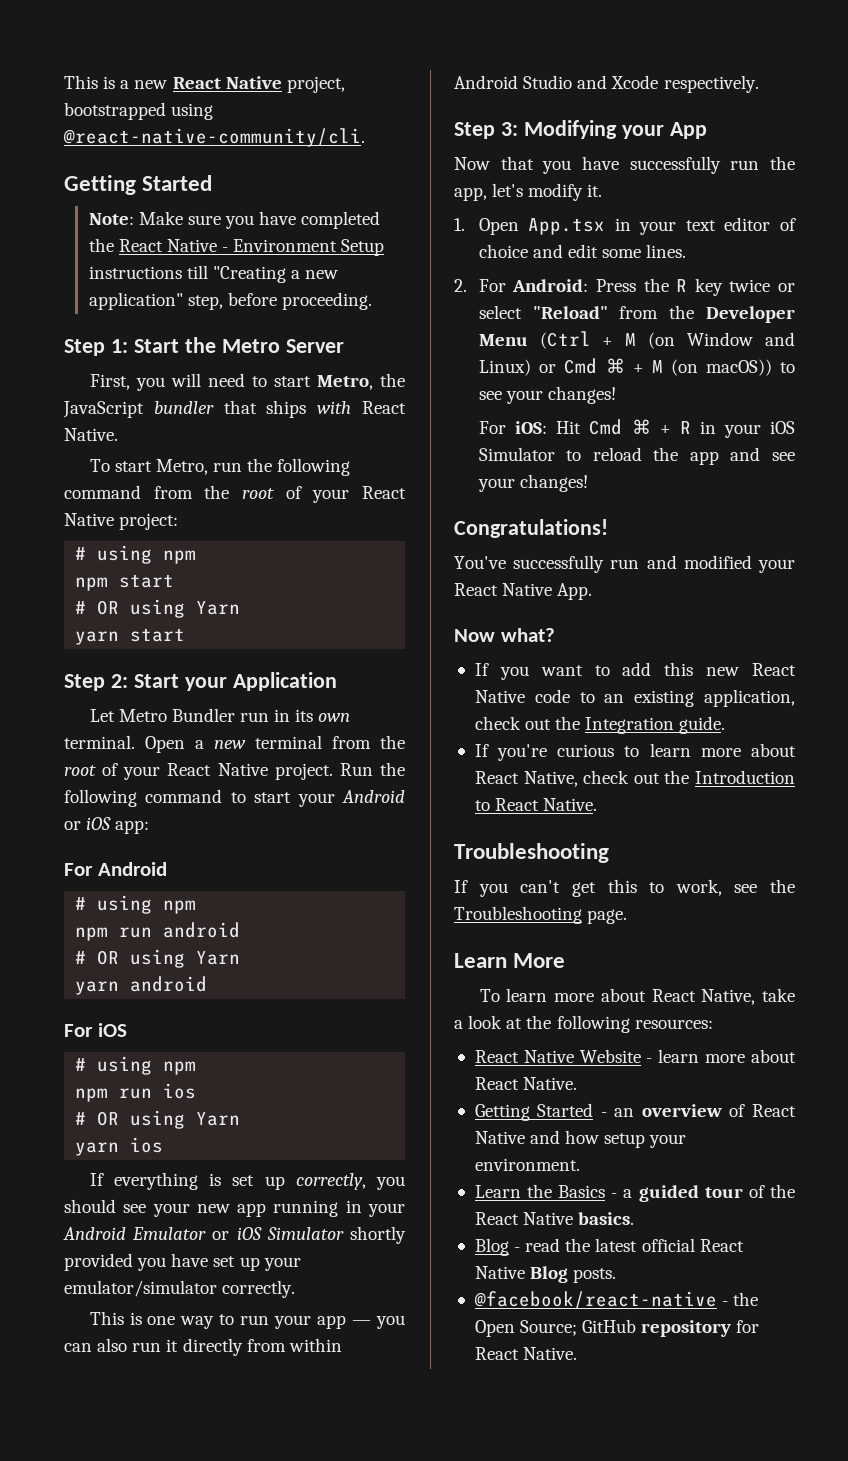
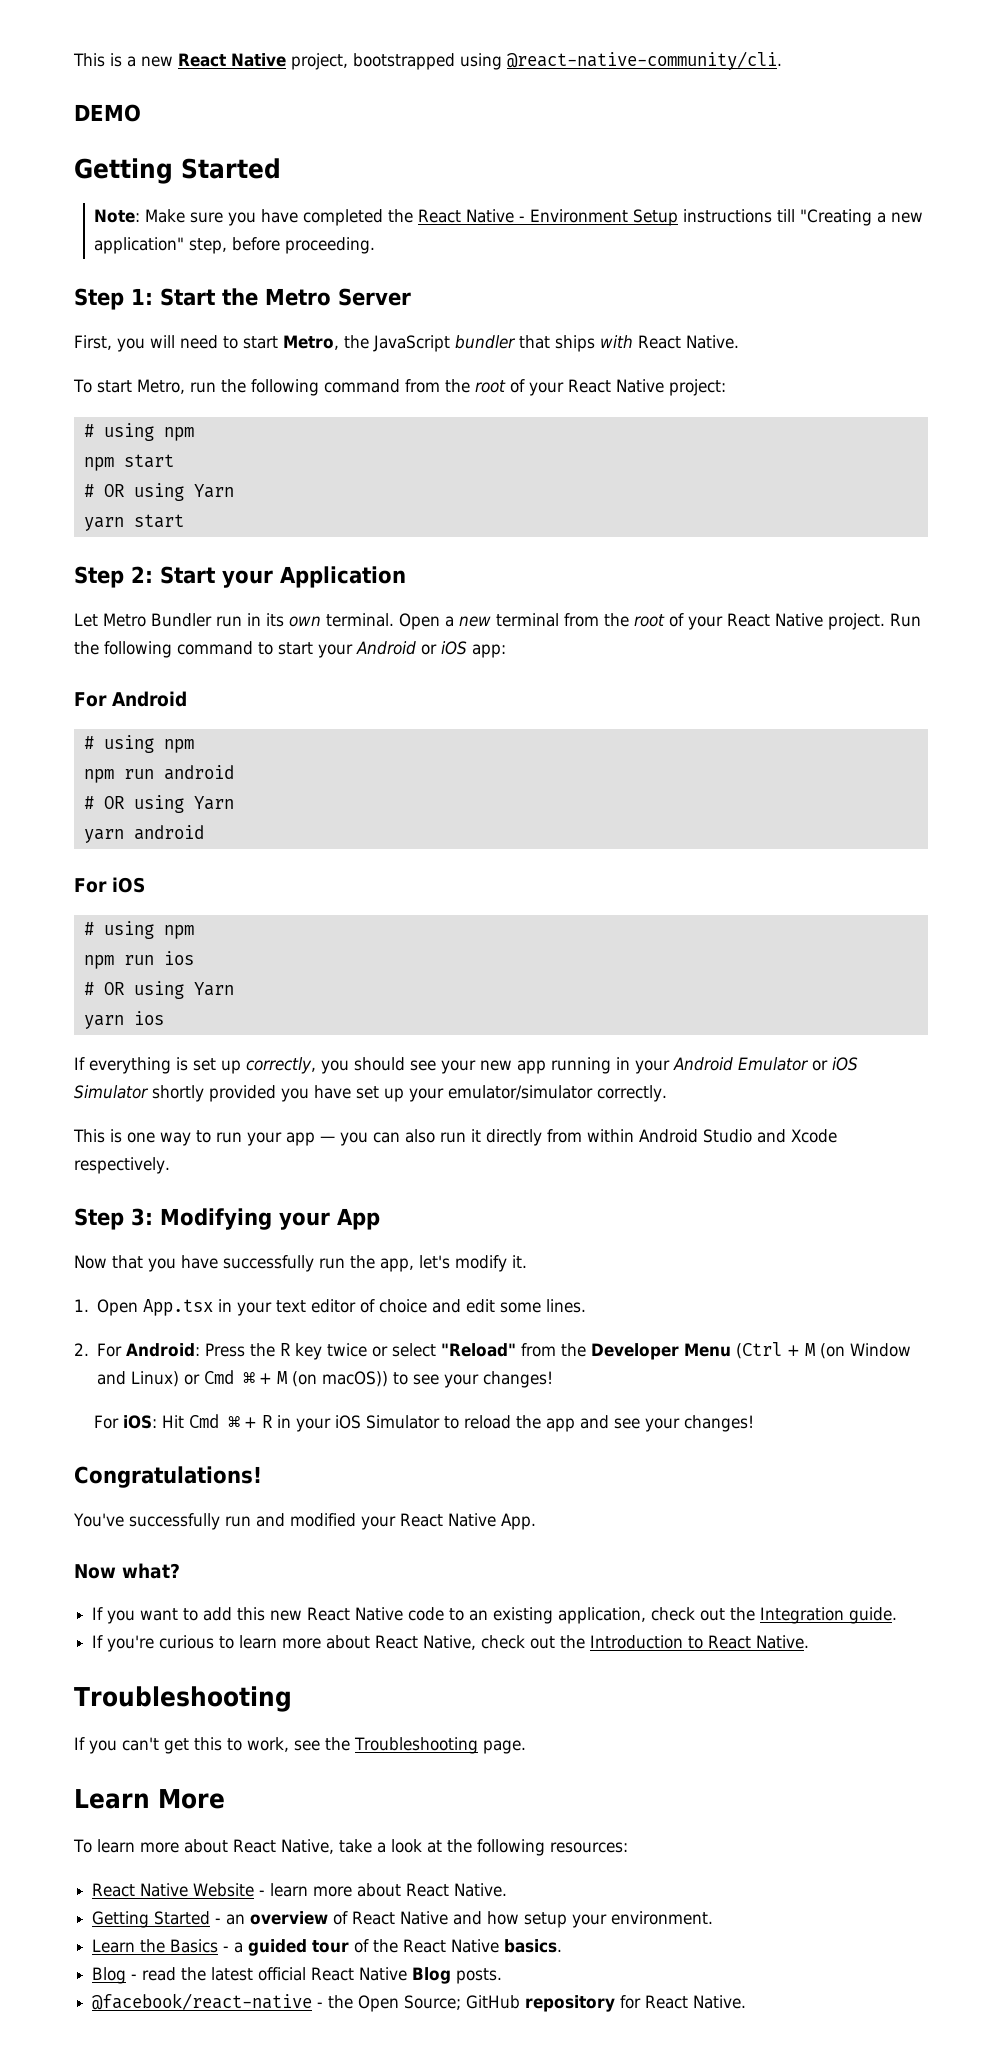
(365, 137) none -> [74,104,141,122] // DEMO

